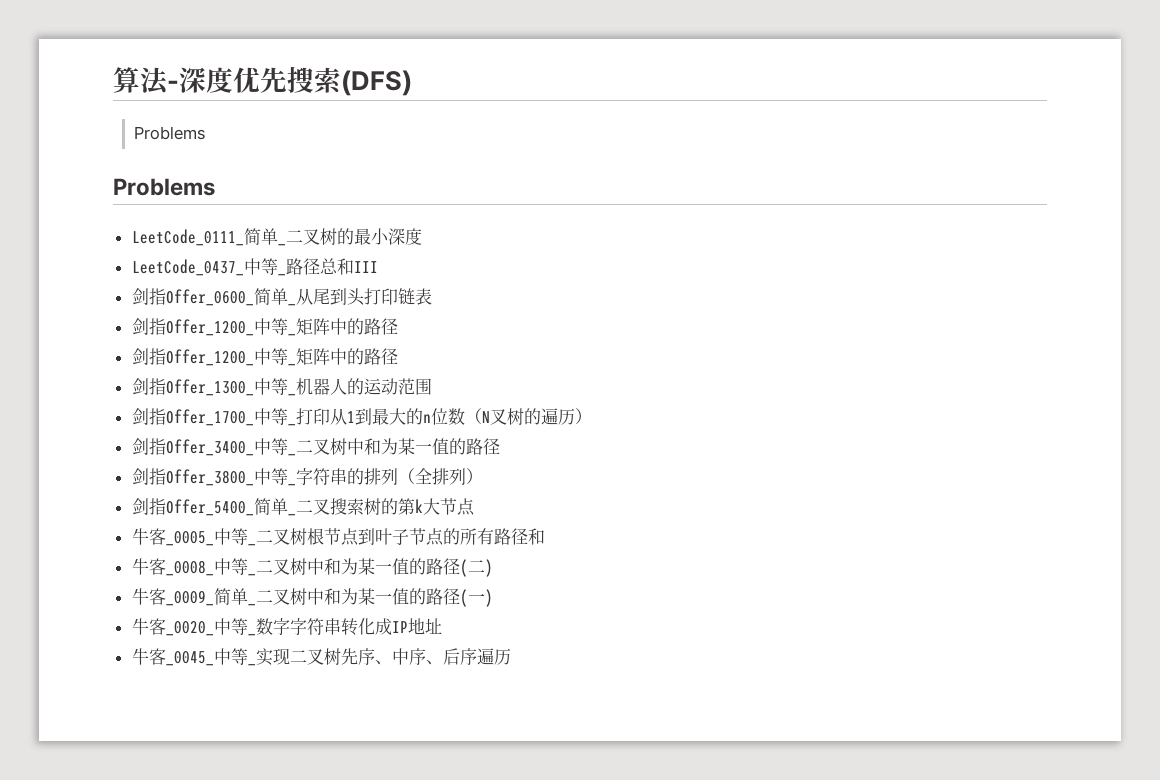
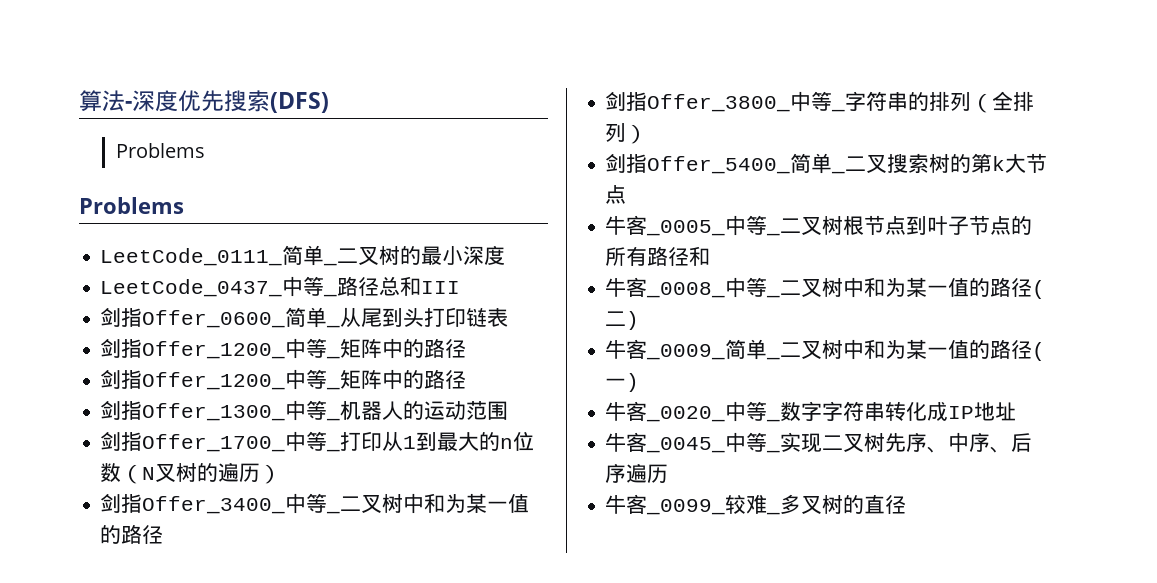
(511, 656) none -> [605,494,907,515] // 牛客_0099_较难_多叉树的直径

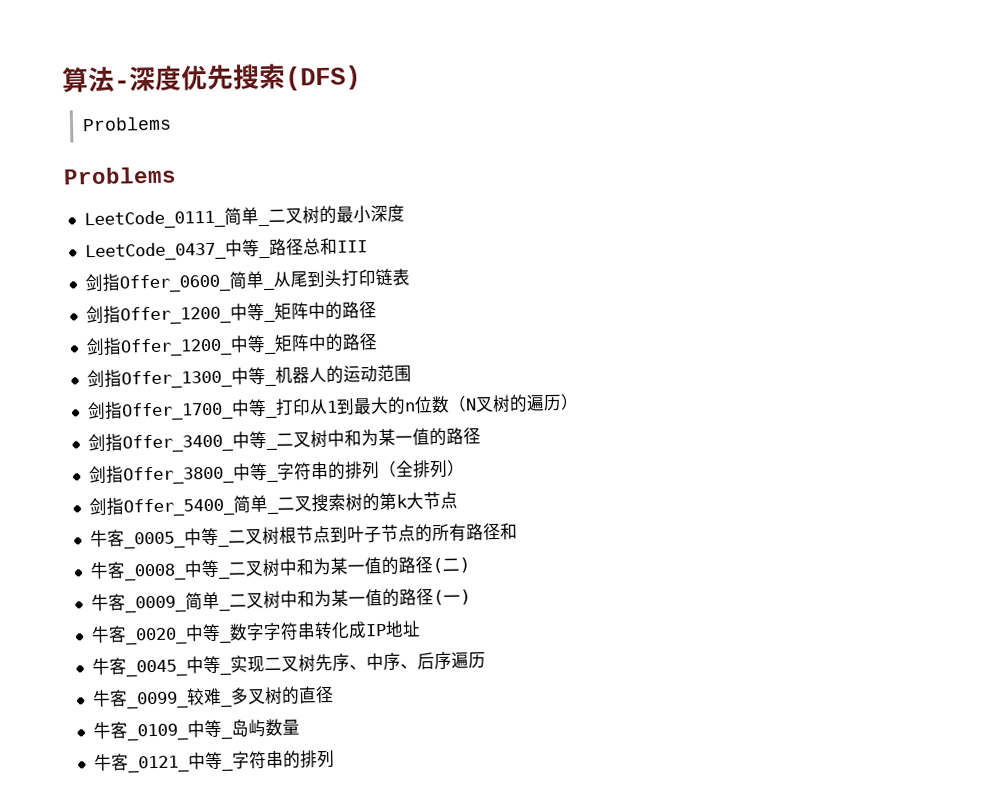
(907, 504) none -> [92,718,300,741] [93,749,335,773] // 牛客_0109_中等_岛屿数量 // 牛客_0121_中等_字符串的排列

